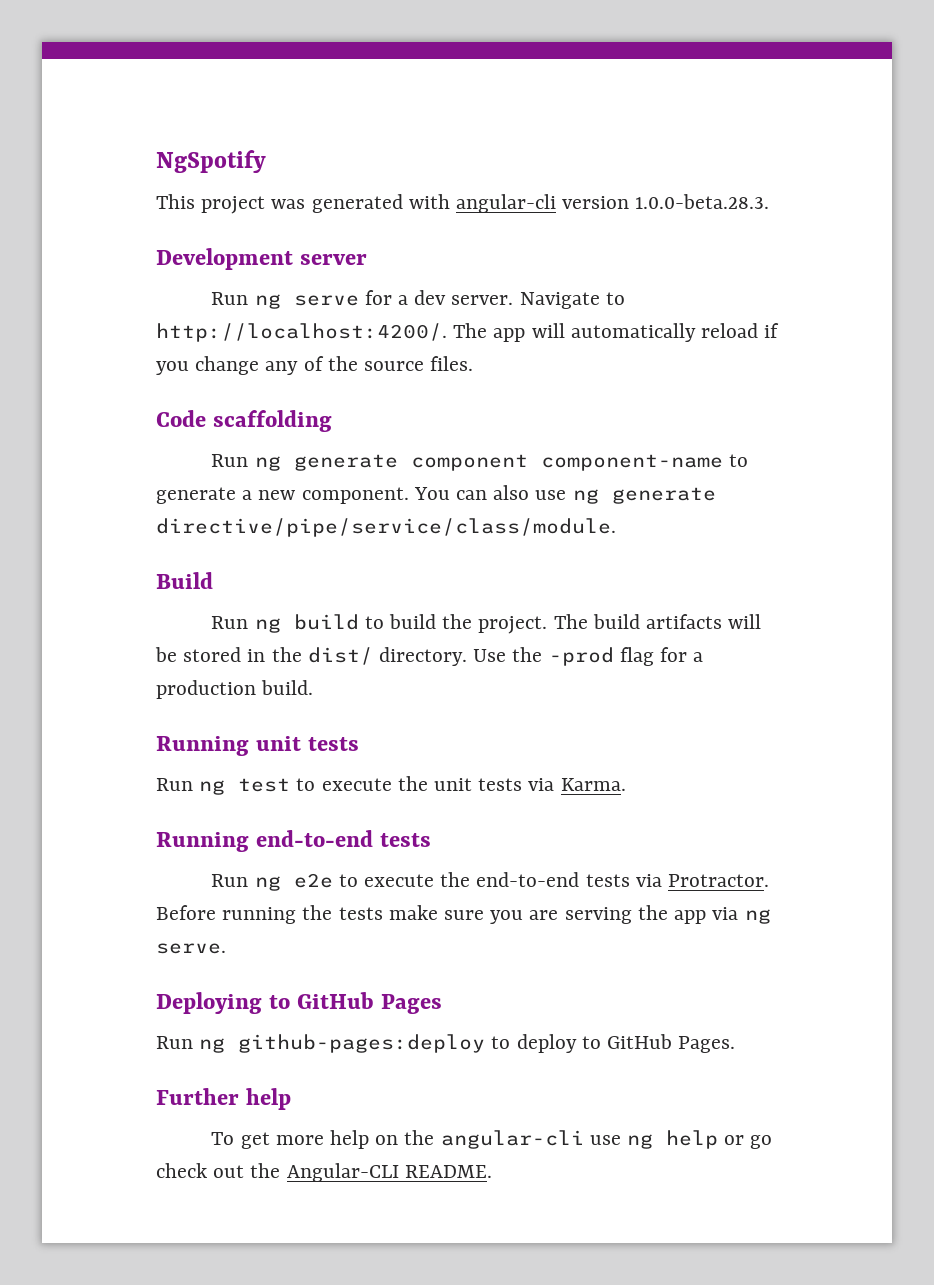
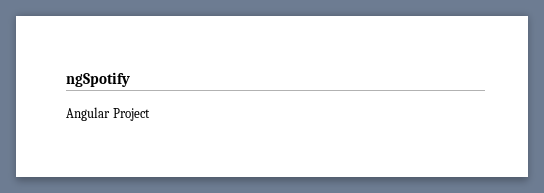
[156,150,266,173] [156,194,770,214] [156,248,367,270] [211,290,625,309] [156,323,780,342] [156,356,474,375] [156,410,332,432] [211,454,748,471] [156,485,716,504] [156,518,616,537] [156,572,213,589] [211,614,762,634] [155,647,704,666] [156,680,314,699] [156,736,359,756] [156,776,626,795] [156,830,431,852] [211,872,769,891] [156,905,771,924] [156,943,226,954] [156,992,442,1014] [156,1034,736,1053] [156,1088,291,1110] [211,1130,773,1149] [156,1163,492,1182] NgSpotify // This project was generated with angular-cli version 1.0.0-beta.28.3. // Development server // Run ng serve for a dev server. Navigate to http://localhost:4200/. The app will automatically reload if you change any of the source files. // Code scaffolding // Run ng generate component component-name to generate a new component. You can also use ng generate directive/pipe/service/class/module. // Build // Run ng build to build the project. The build artifacts will be stored in the dist/ directory. Use the -prod flag for a production build. // Running unit tests // Run ng test to execute the unit tests via Karma. // Running end-to-end tests // Run ng e2e to execute the end-to-end tests via Protractor. Before running the tests make sure you are serving the app via ng serve. // Deploying to GitHub Pages // Run ng github-pages:deploy to deploy to GitHub Pages. // Further help // To get more help on the angular-cli use ng help or go check out the Angular-CLI README. -> [66,72,130,87] [66,107,150,121] ngSpotify // Angular Project

